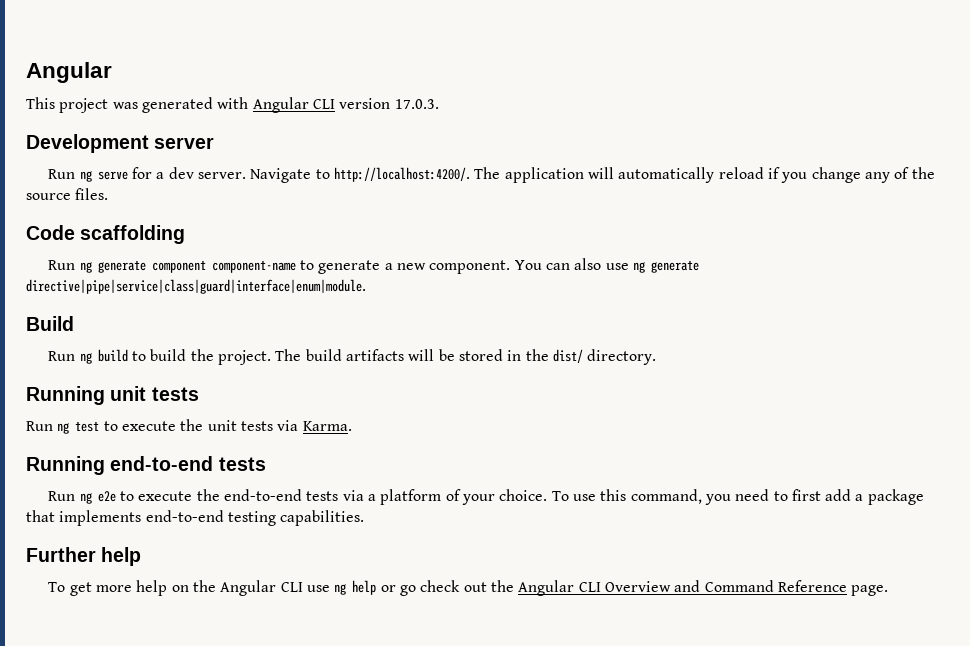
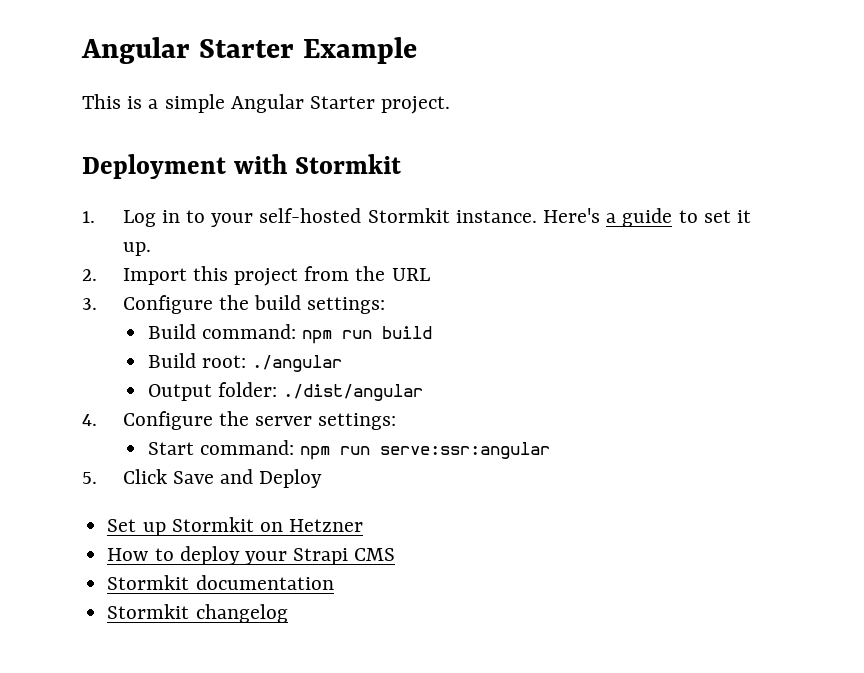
[26,62,112,83] Angular -> [81,37,417,64] Angular Starter Example
[59,97,439,113] [26,134,215,153] [48,167,935,183] [26,188,109,200] [26,225,186,244] [48,258,699,274] [26,279,366,294] [26,316,74,331] [48,349,657,365] [26,386,199,405] [26,419,352,434] [26,456,266,475] [48,489,924,505] [26,510,365,526] [26,547,142,566] [48,580,889,596] project was generated with Angular CLI version 17.0.3. // Development server // Run ng serve for a dev server. Navigate to http://localhost:4200/. The application will automatically reload if you change any of the source files. // Code scaffolding // Run ng generate component component-name to generate a new component. You can also use ng generate directive|pipe|service|class|guard|interface|enum|module. // Build // Run ng build to build the project. The build artifacts will be stored in the dist/ directory. // Running unit tests // Run ng test to execute the unit tests via Karma. // Running end-to-end tests // Run ng e2e to execute the end-to-end tests via a platform of your choice. To use this command, you need to first add a package that implements end-to-end testing capabilities. // Further help // To get more help on the Angular CLI use ng help or go check out the Angular CLI Overview and Command Reference page. -> [127,94,451,114] [82,154,401,179] [82,208,752,227] [122,242,151,256] [82,266,430,286] [82,295,386,314] [147,324,433,344] [147,353,343,372] [147,382,424,401] [82,411,397,430] [147,440,551,460] [82,469,323,488] [107,517,364,536] [107,546,396,565] [107,575,334,590] [107,604,288,623] is a simple Angular Starter project. // Deployment with Stormkit // 1. Log in to your self-hosted Stormkit instance. Here's a guide to set it up. // 2. Import this project from the URL // 3. Configure the build settings: // Build command: npm run build // Build root: ./angular // Output folder: ./dist/angular // 4. Configure the server settings: // Start command: npm run serve:ssr:angular // 5. Click Save and Deploy // Set up Stormkit on Hetzner // How to deploy your Strapi CMS // Stormkit documentation // Stormkit changelog

